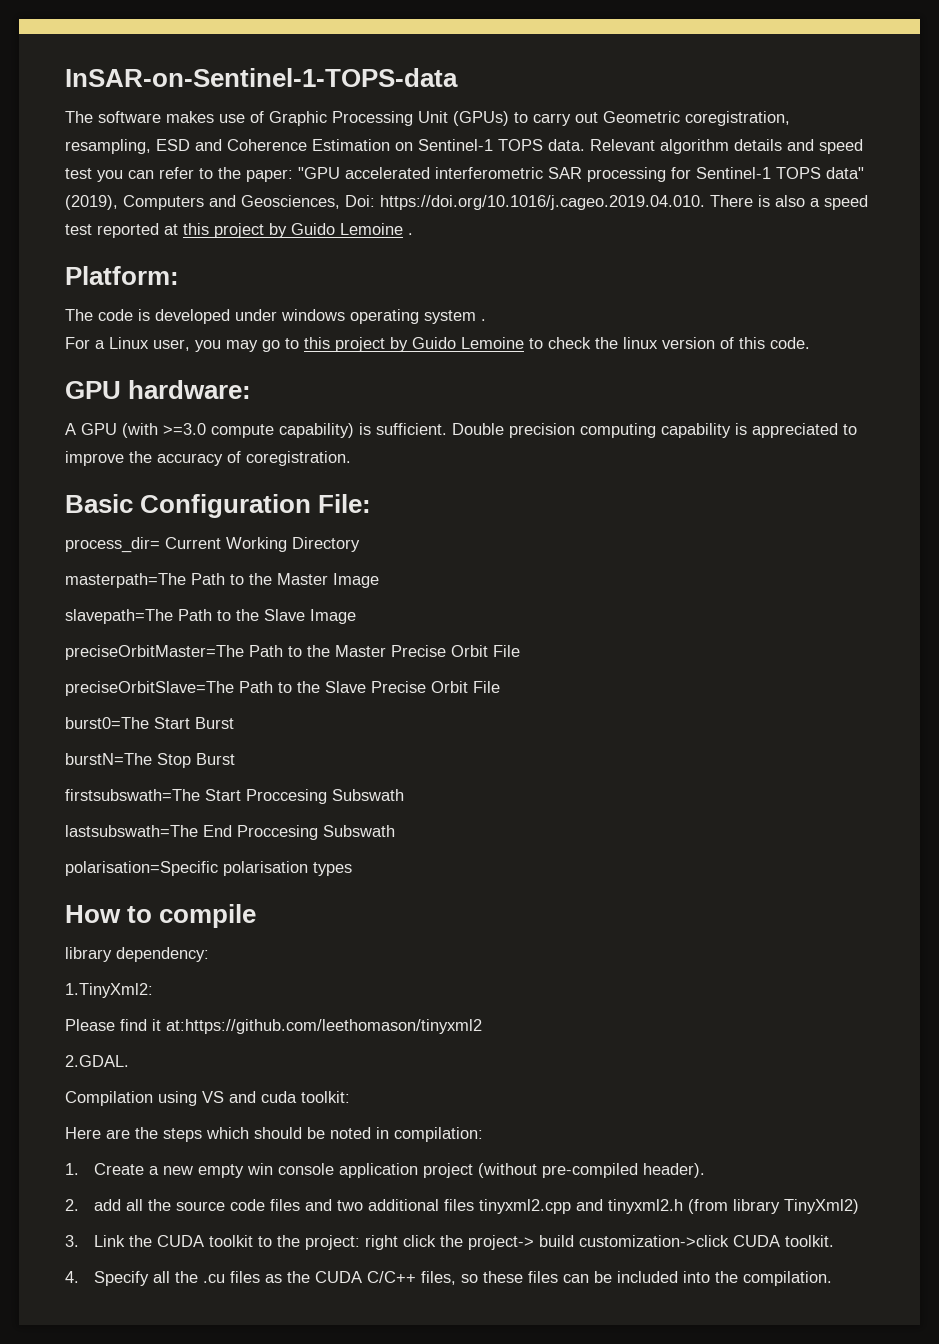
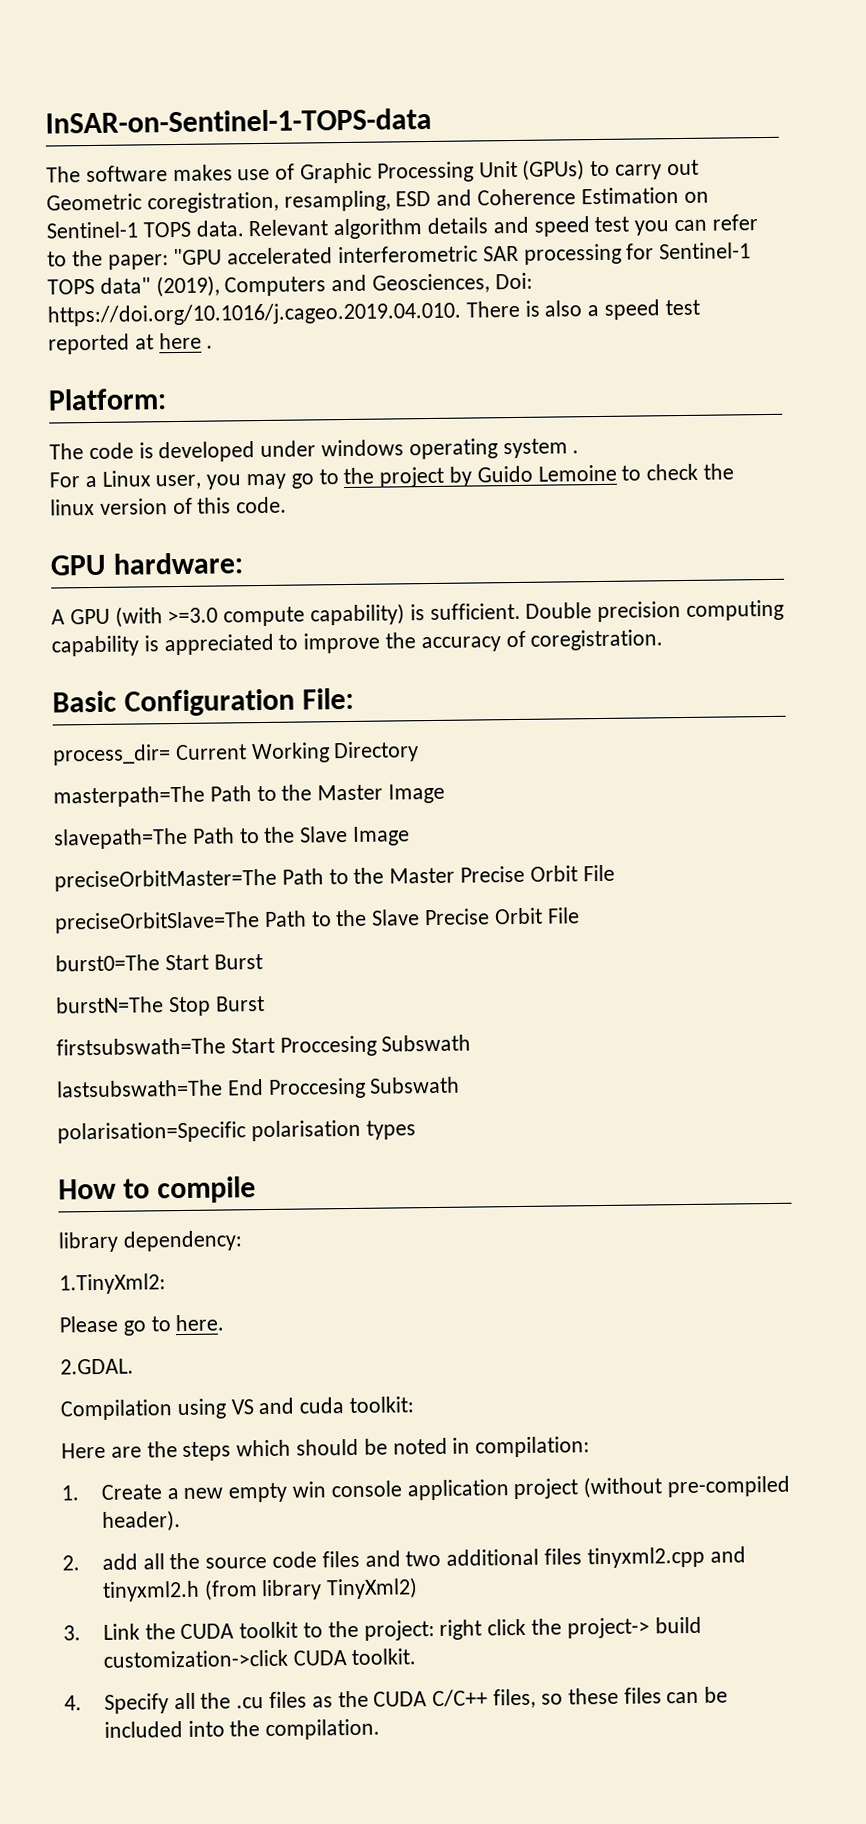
[183,223,403,238] this project by Guido Lemoine -> [158,332,202,350] here
[304,337,330,349] this -> [343,467,375,485] the
[120,1019,482,1034] find it at:https://github.com/leethomason/tinyxml2 -> [122,1314,225,1336] go to here.

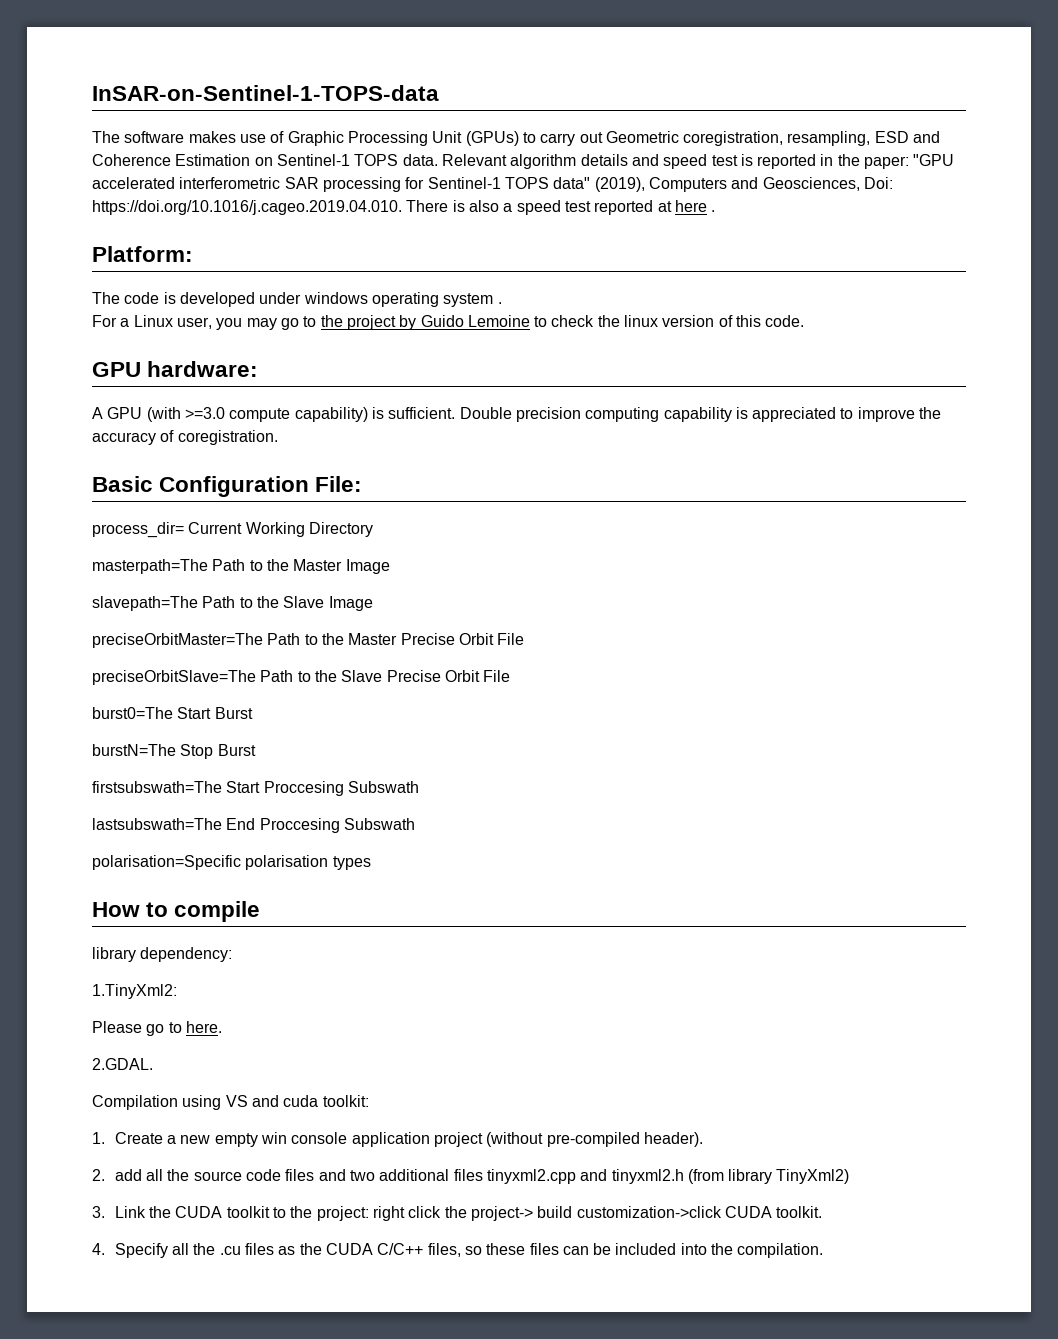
[634,214,758,236] [47,251,67,267] you can refer to -> [740,154,834,169] is reported in
[61,1436,591,1462] // Here are the steps which should be noted in compilation: -> (369, 1101) none

